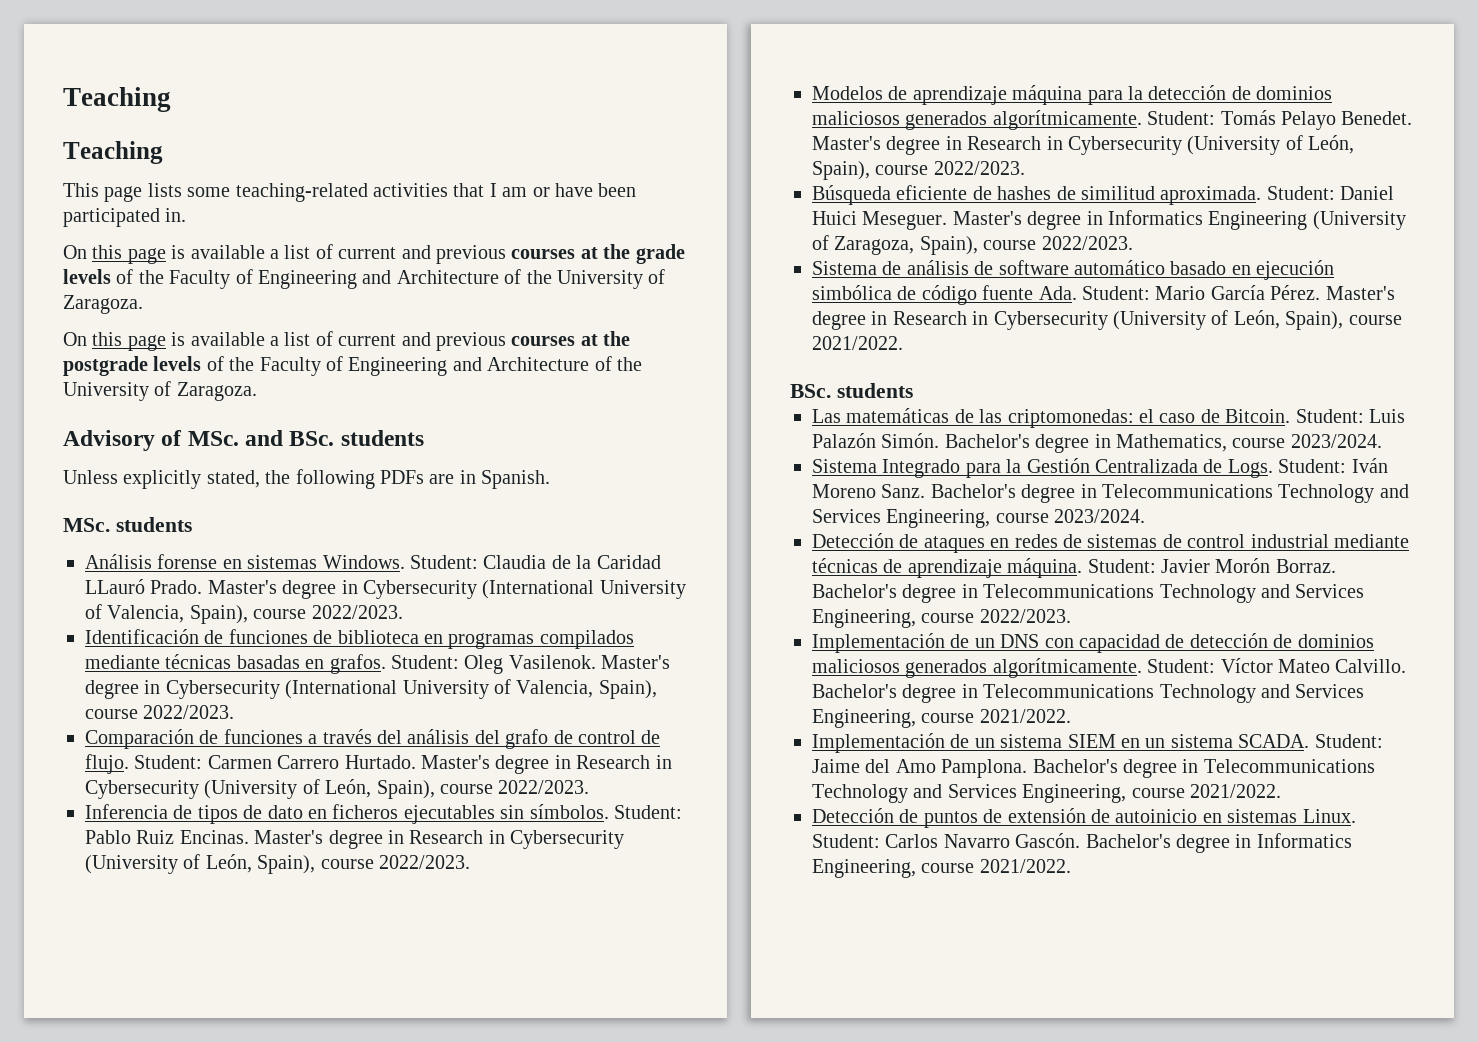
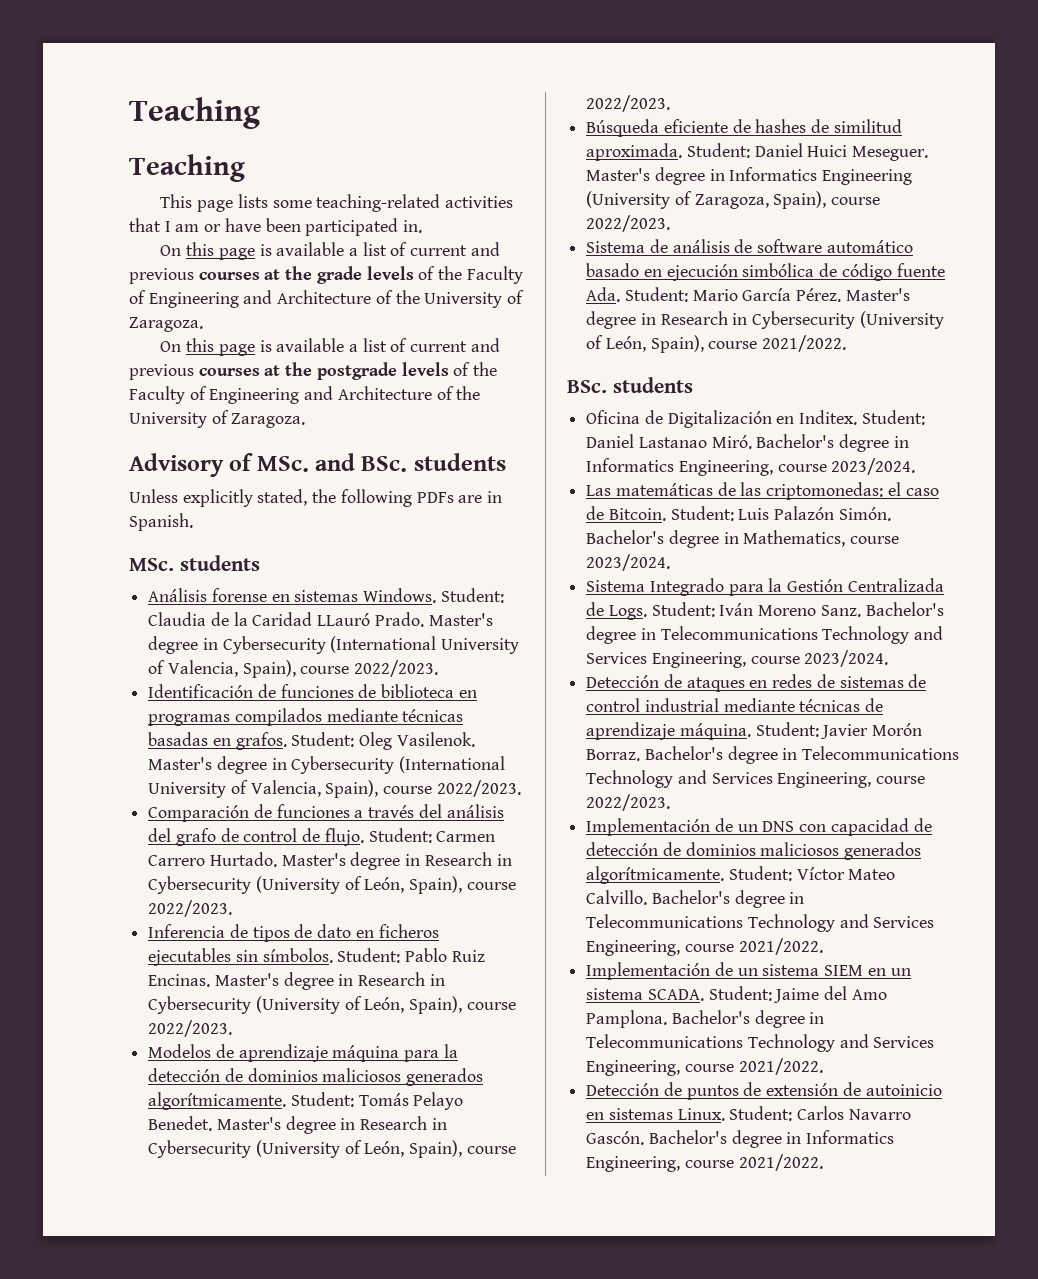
(913, 390) none -> [586,410,925,428] [586,434,909,452] [586,458,916,476] // Oficina de Digitalización en Inditex. Student: Daniel Lastanao Miró. Bachelor's degree in Informatics Engineering, course 2023/2024.

